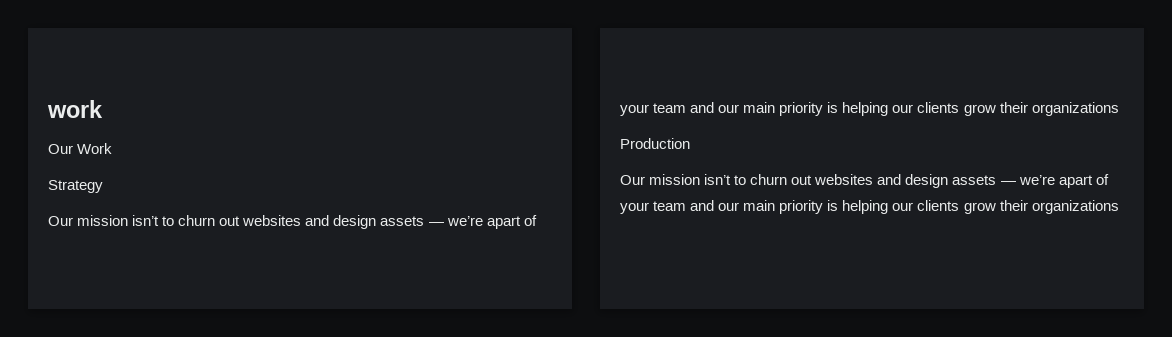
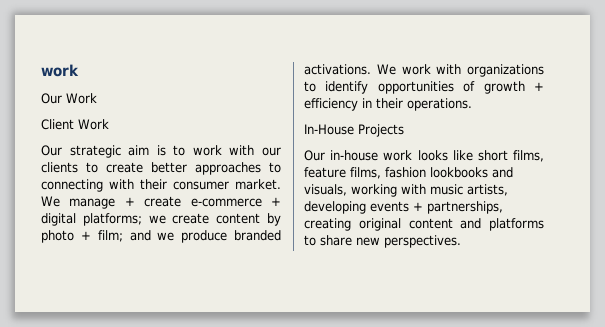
[48,180,103,193] [48,215,537,229] [620,102,1119,116] [620,138,690,149] [620,174,1109,188] [620,200,1119,214] Strategy // Our mission isn’t to churn out websites and design assets — we’re apart of your team and our main priority is helping our clients grow their organizations // Production // Our mission isn’t to churn out websites and design assets — we’re apart of your team and our main priority is helping our clients grow their organizations -> [41,119,109,130] [41,145,281,158] [41,162,281,175] [41,179,281,192] [41,196,281,209] [41,213,281,226] [41,230,281,243] [304,64,544,77] [304,81,544,94] [304,98,472,111] [304,124,404,137] [304,150,544,162] [304,167,513,179] [304,184,508,197] [304,201,503,214] [304,218,544,231] [304,235,461,248] Client Work // Our strategic aim is to work with our clients to create better approaches to connecting with their consumer market. We manage + create e-commerce + digital platforms; we create content by photo + film; and we produce branded activations. We work with organizations to identify opportunities of growth + efficiency in their operations. // In-House Projects // Our in-house work looks like short films, feature films, fashion lookbooks and visuals, working with music artists, developing events + partnerships, creating original content and platforms to share new perspectives.

